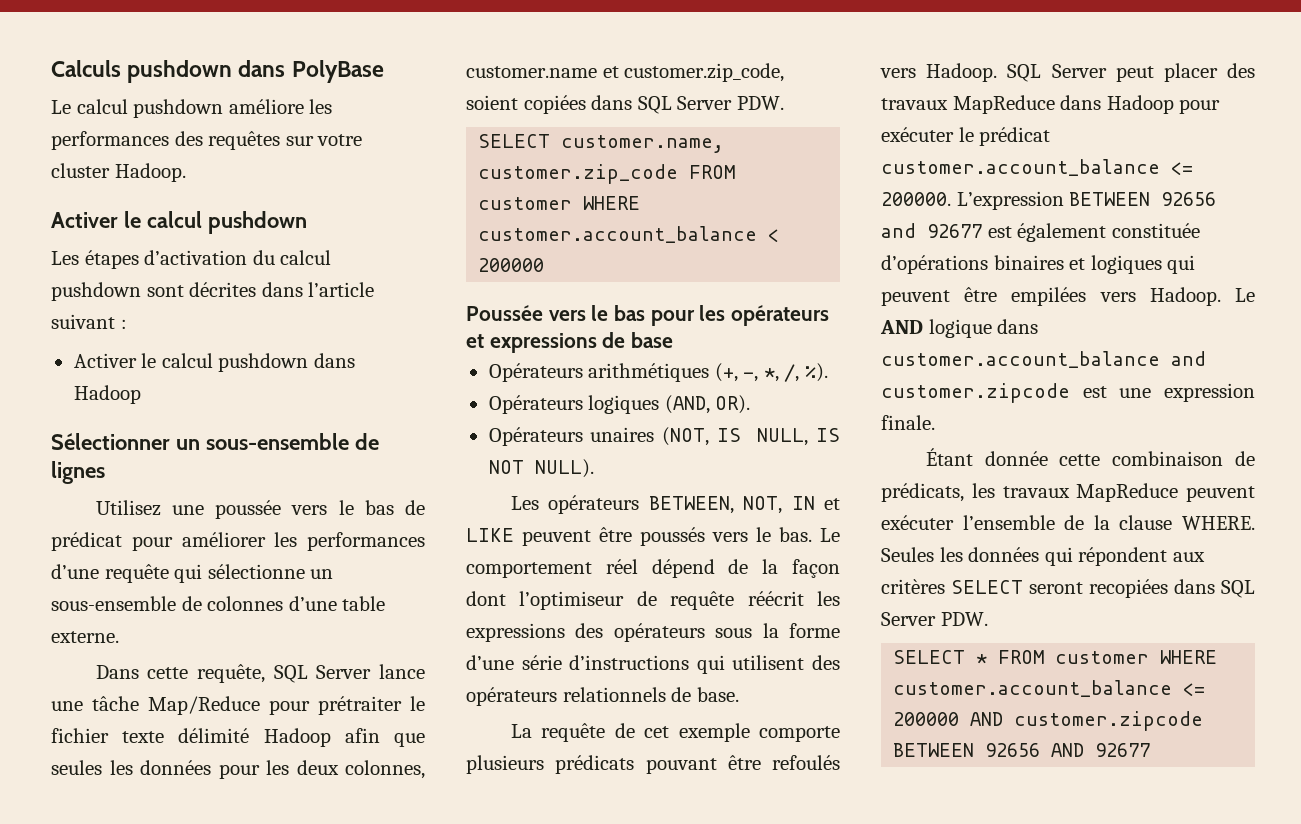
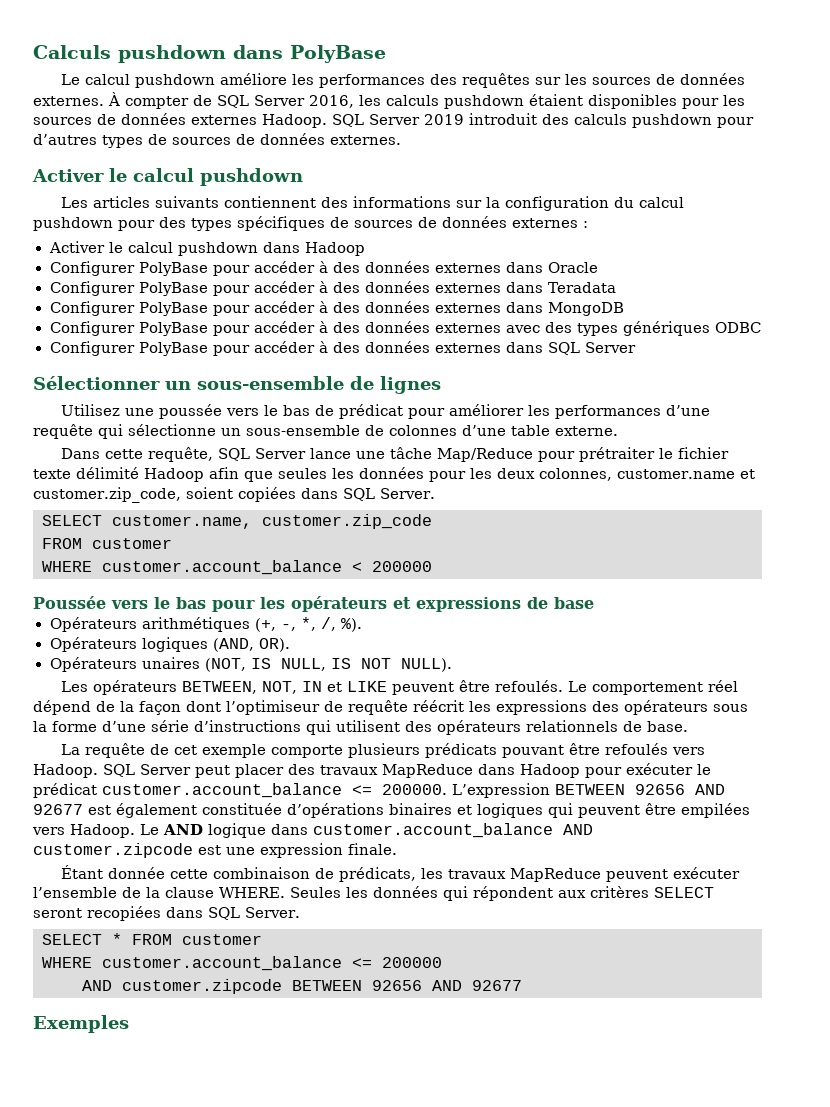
[317,134,363,146] [51,163,186,182] votre cluster Hadoop. -> [565,73,746,85] [33,92,745,109] [33,113,754,128] [33,133,401,148] les sources de données externes. À compter de SQL Server 2016, les calculs pushdown étaient disponibles pour les sources de données externes Hadoop. SQL Server 2019 introduit des calculs pushdown pour d’autres types de sources de données externes.
[84,250,332,269] [51,282,375,301] [51,314,115,329] étapes d’activation du calcul pushdown sont décrites dans l’article suivant -> [93,196,685,211] [33,216,578,231] articles suivants contiennent des informations sur la configuration du calcul pushdown pour des types spécifiques de sources de données externes
(141, 394) none -> [49,261,598,276] [49,281,617,296] [49,301,624,316] [49,321,761,336] [49,341,636,356] // Configurer PolyBase pour accéder à des données externes dans Oracle // Configurer PolyBase pour accéder à des données externes dans Teradata // Configurer PolyBase pour accéder à des données externes dans MongoDB // Configurer PolyBase pour accéder à des données externes avec des types génériques ODBC // Configurer PolyBase pour accéder à des données externes dans SQL Server
[677,96,784,110] Server PDW. -> [379,488,435,499] Server.
[689,165,736,179] [478,197,573,210] FROM customer -> [42,538,172,549] // FROM customer //
[640,527,812,546] poussés vers le bas. -> [495,680,564,692] refoulés.
[881,223,916,238] and -> [694,784,725,795] AND
[1171,351,1206,366] and -> [563,824,593,835] AND
[881,612,988,626] Server PDW. -> [245,907,300,918] Server.
(1150, 657) none -> (262, 939) //
(960, 719) none -> (442, 962) //
(1151, 750) none -> [33,1015,129,1033] // Exemples

